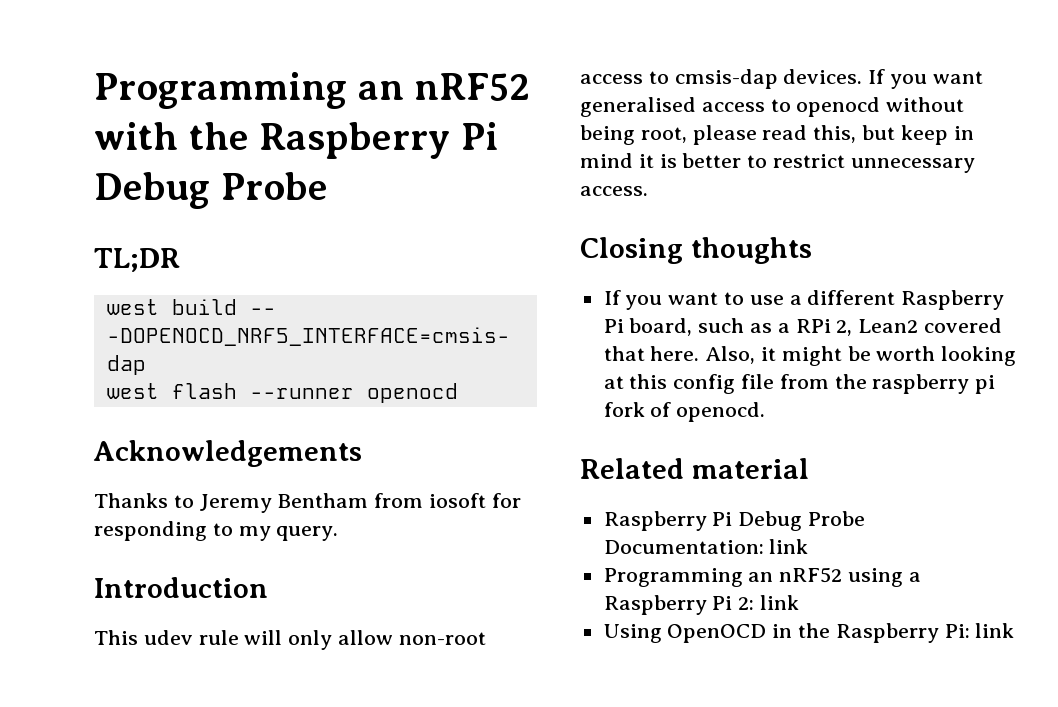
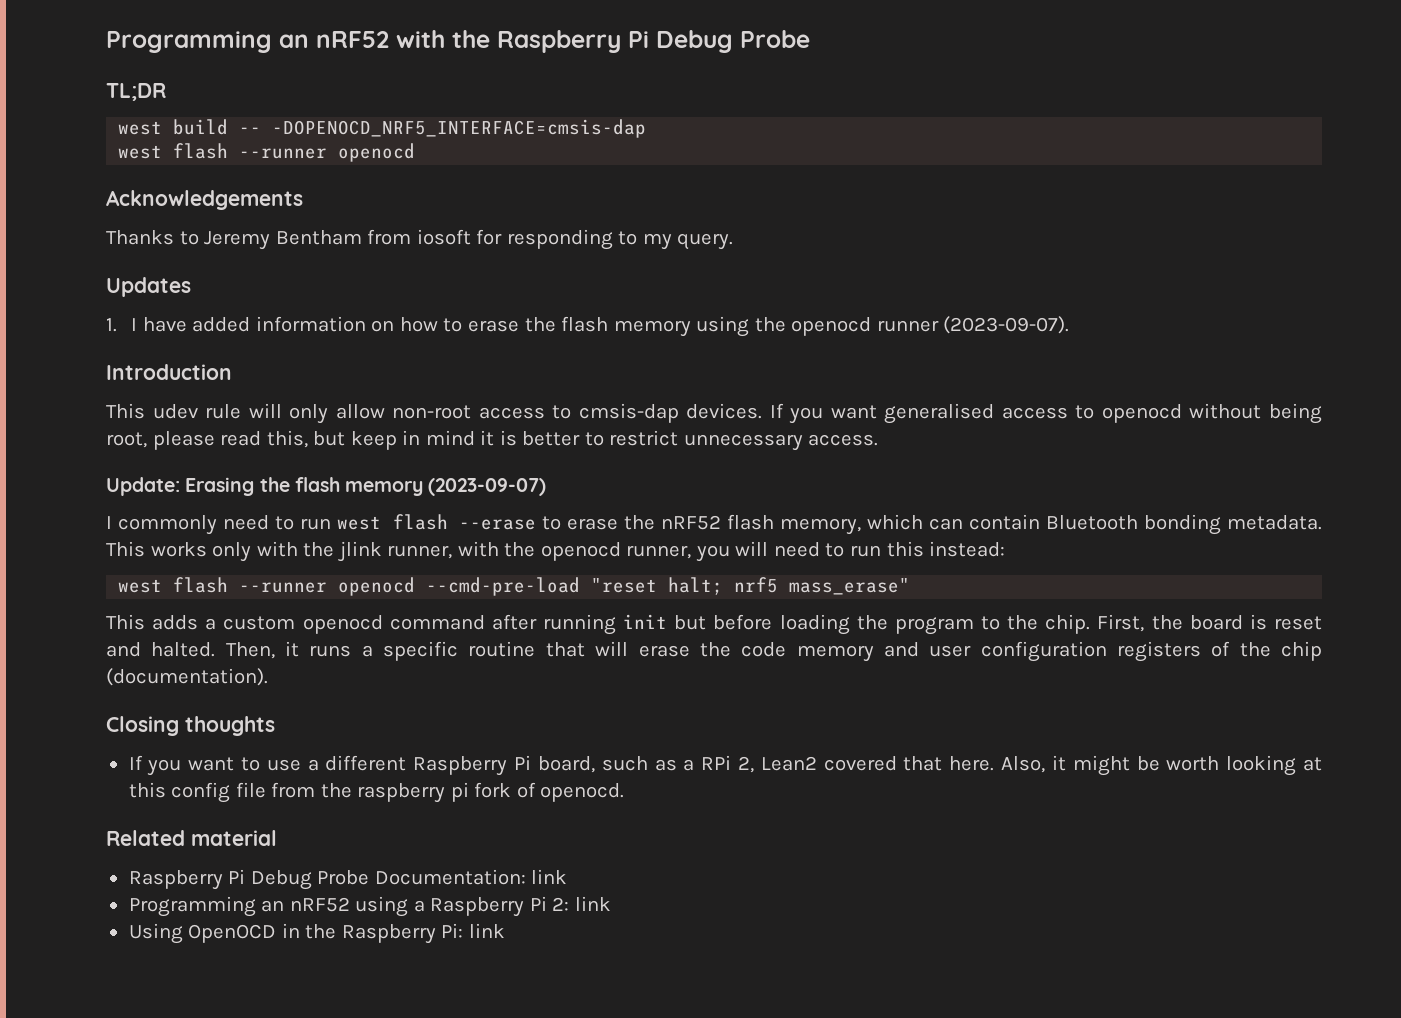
(339, 533) none -> [106,277,191,297] [106,316,1070,337] // Updates // 1. I have added information on how to erase the flash memory using the openocd runner (2023-09-07).
(648, 191) none -> [106,477,547,496] [106,514,1322,535] [106,541,1006,562] [118,577,911,596] [106,614,1322,635] [106,641,1322,662] [106,668,268,686] // Update: Erasing the flash memory (2023-09-07) // I commonly need to run west flash --erase to erase the nRF52 flash memory, which can contain Bluetooth bonding metadata. This works only with the jlink runner, with the openocd runner, you will need to run this instead: // west flash --runner openocd --cmd-pre-load "reset halt; nrf5 mass_erase" // This adds a custom openocd command after running init but before loading the program to the chip. First, the board is reset and halted. Then, it runs a specific routine that will erase the code memory and user configuration registers of the chip (documentation).

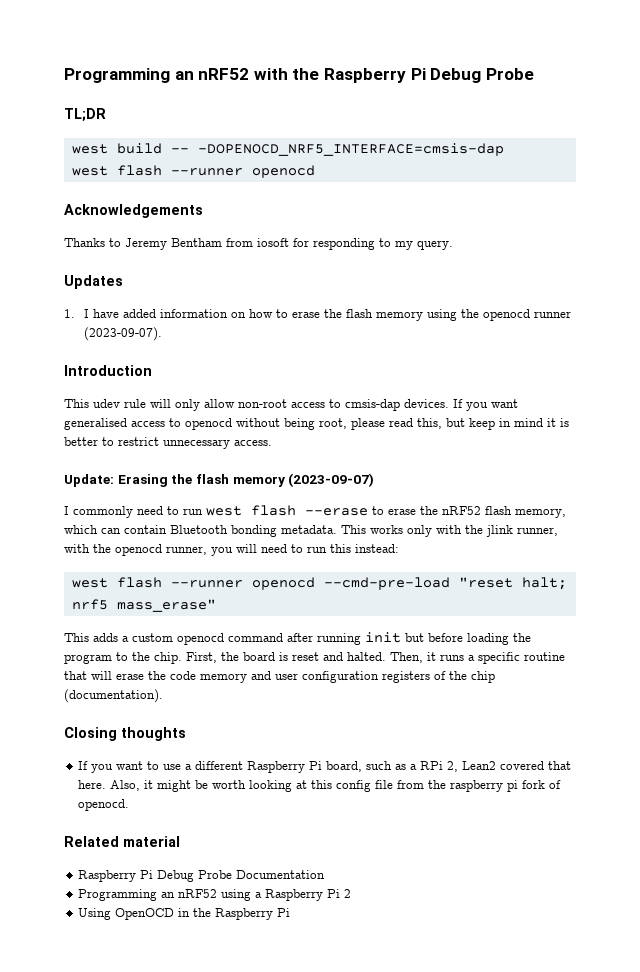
[374,869,568,885] Documentation: link -> [236,870,326,879] Documentation
[552,896,611,911] 2: link -> [344,889,352,898] 2
[441,923,505,938] Pi: link -> [277,908,291,917] Pi

